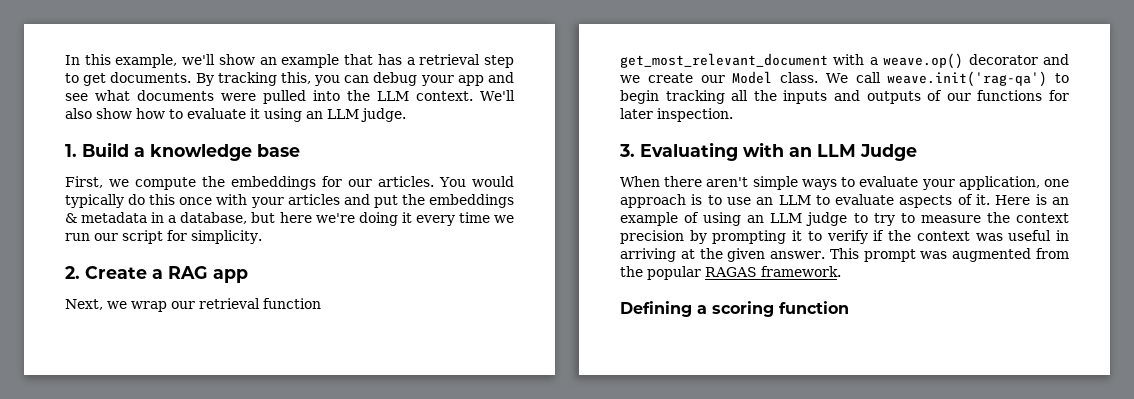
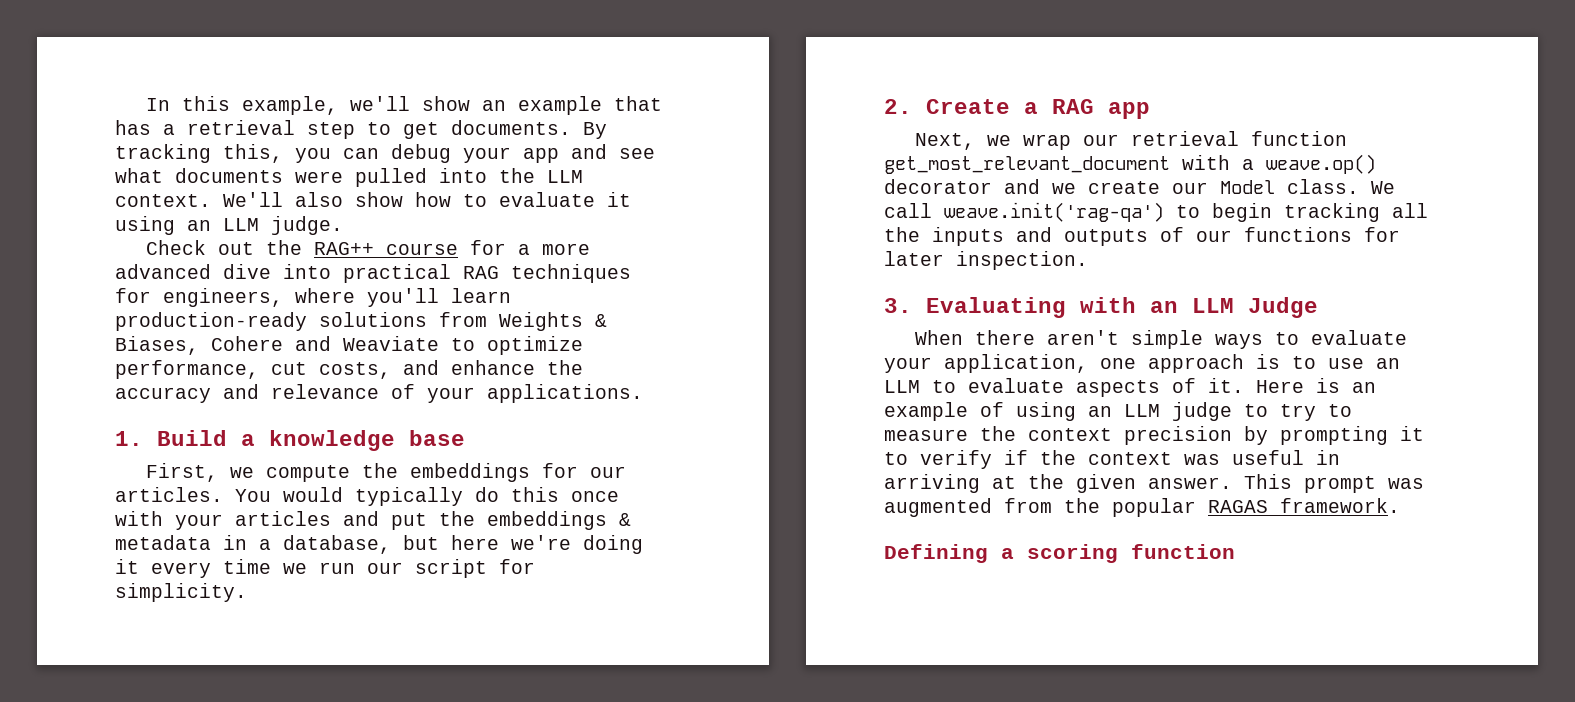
(406, 115) none -> [145,240,590,255] [115,264,631,283] [115,288,511,307] [115,312,607,331] [115,336,583,355] [115,360,583,379] [115,384,643,403] // Check out the RAG++ course for a more advanced dive into practical RAG techniques for engineers, where you'll learn production-ready solutions from Weights & Biases, Cohere and Weaviate to optimize performance, cut costs, and enhance the accuracy and relevance of your applications.

